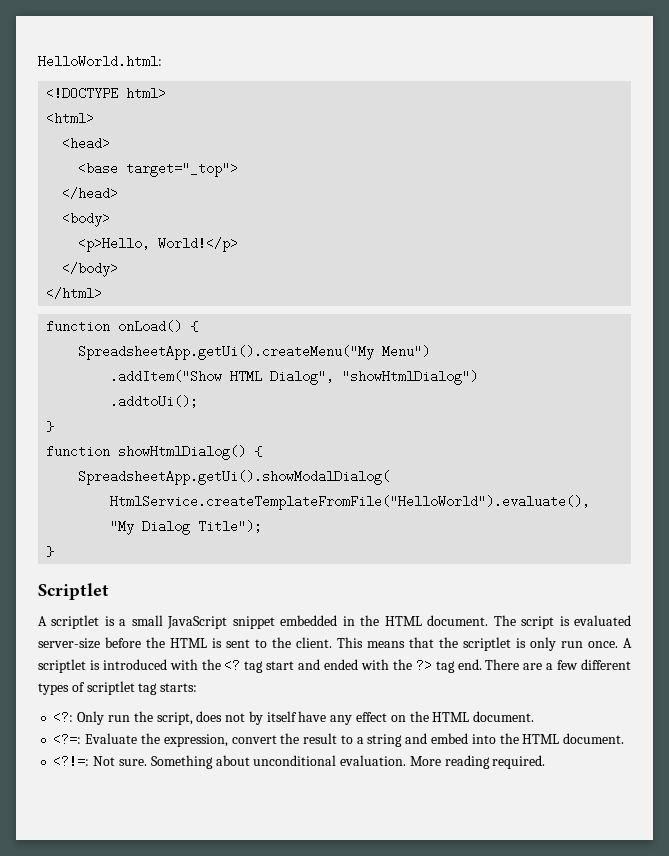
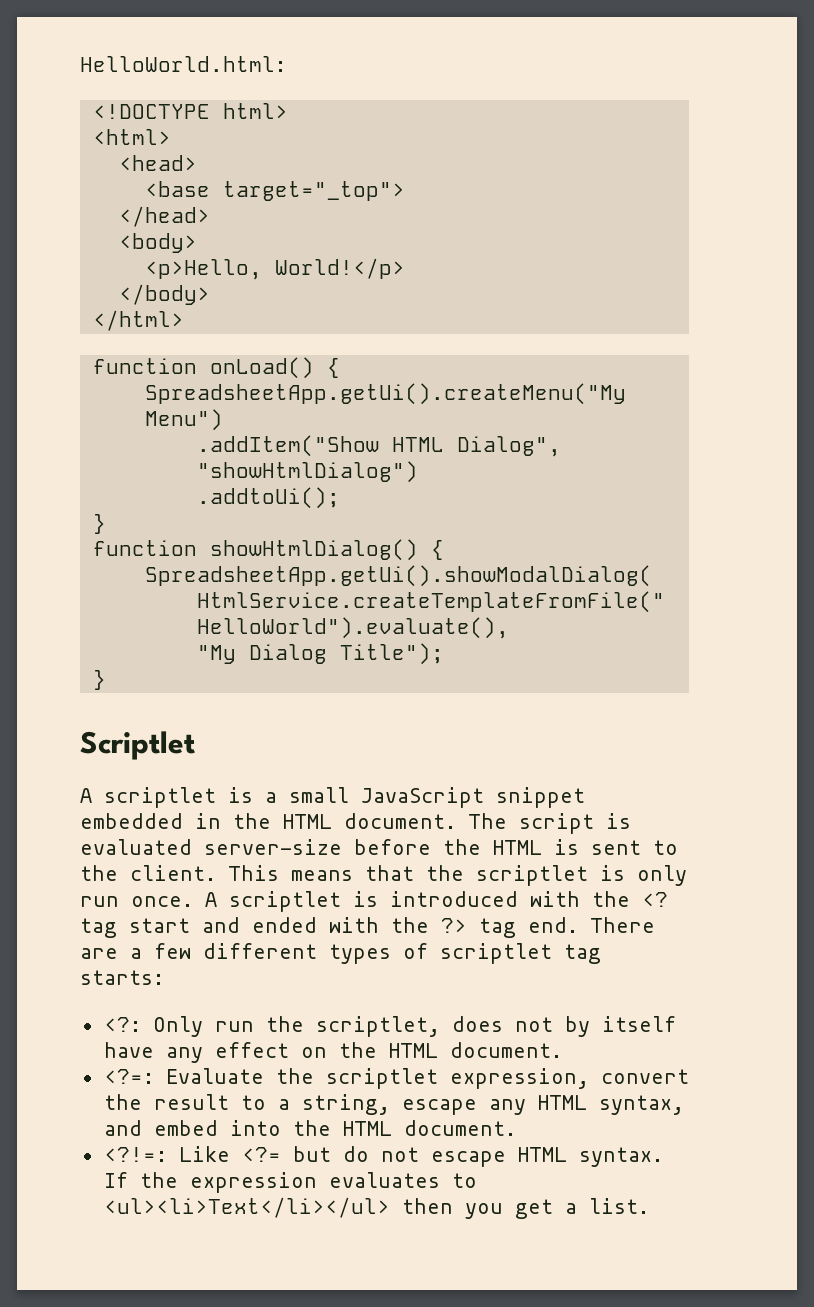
[156,712,193,725] script, -> [315,1016,440,1037] scriptlet,
(160, 738) none -> [325,1068,438,1089] scriptlet
[367,734,403,747] string -> [301,1094,684,1115] string, escape any HTML syntax,
[93,755,546,769] Not sure. Something about unconditional evaluation. More reading required. -> [178,1146,663,1167] [103,1172,477,1193] [103,1197,649,1219] Like <?= but do not escape HTML syntax. If the expression evaluates to <ul><li>Text</li></ul> then you get a list.

